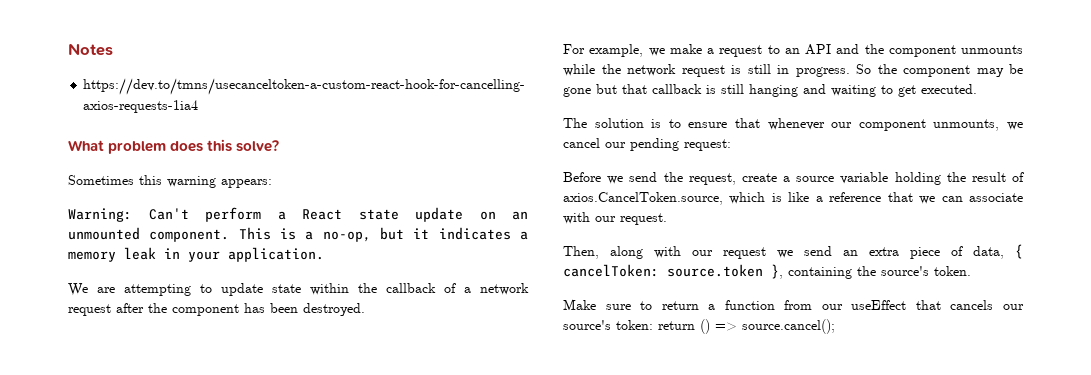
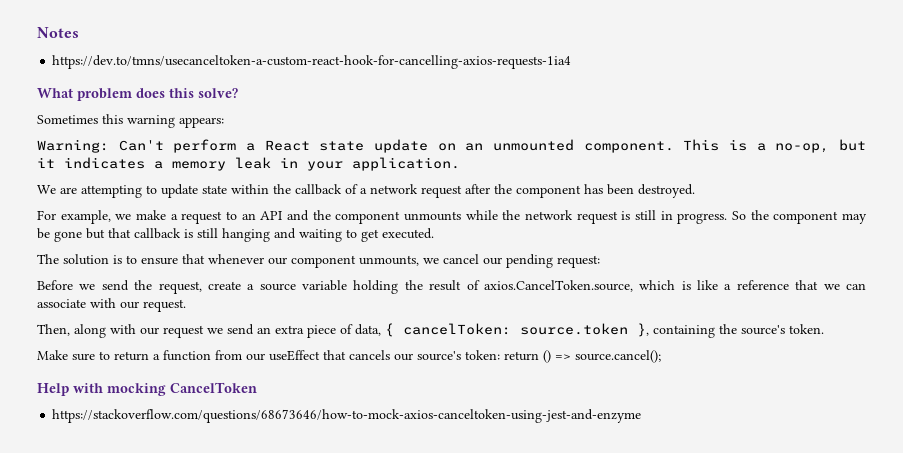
(835, 326) none -> [37,382,257,396] [52,409,642,423] // Help with mocking CancelToken // https://stackoverflow.com/questions/68673646/how-to-mock-axios-canceltoken-using-jest-and-enzyme

